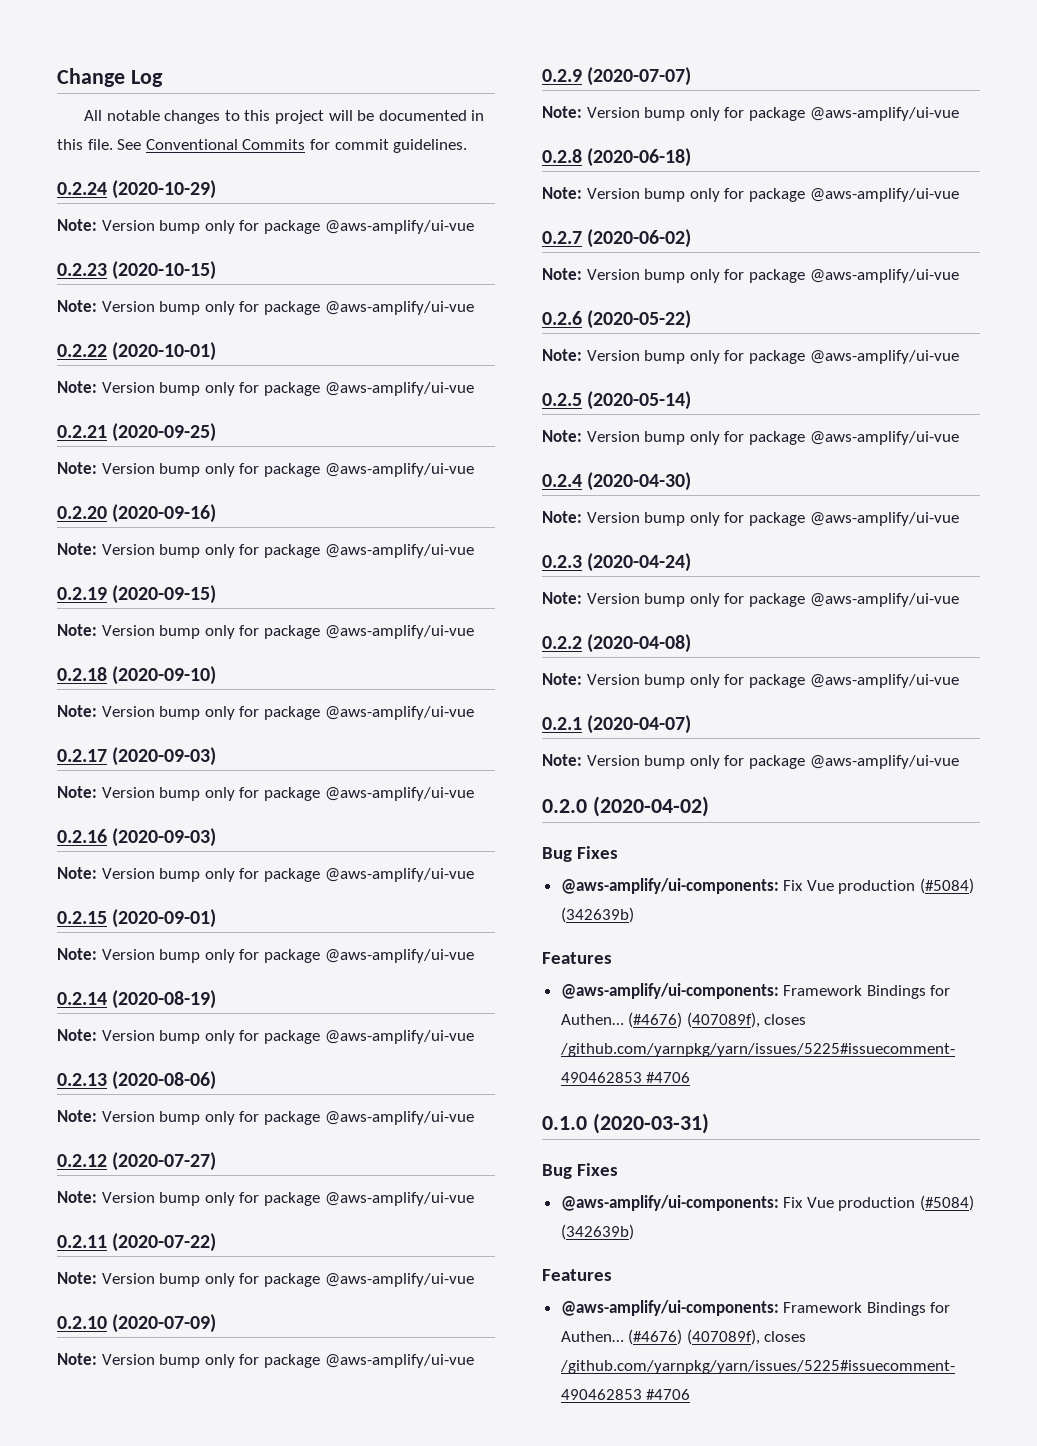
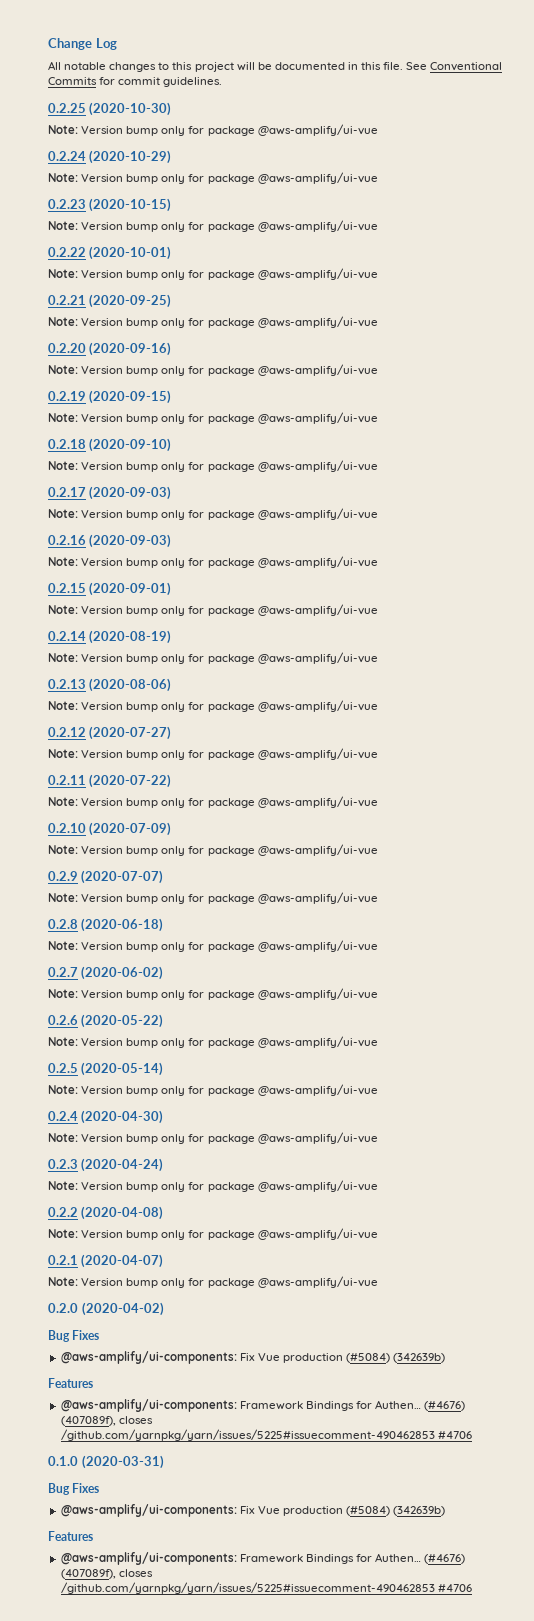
(468, 146) none -> [48,102,172,116] [48,124,378,136] // 0.2.25 (2020-10-30) // Note: Version bump only for package @aws-amplify/ui-vue

